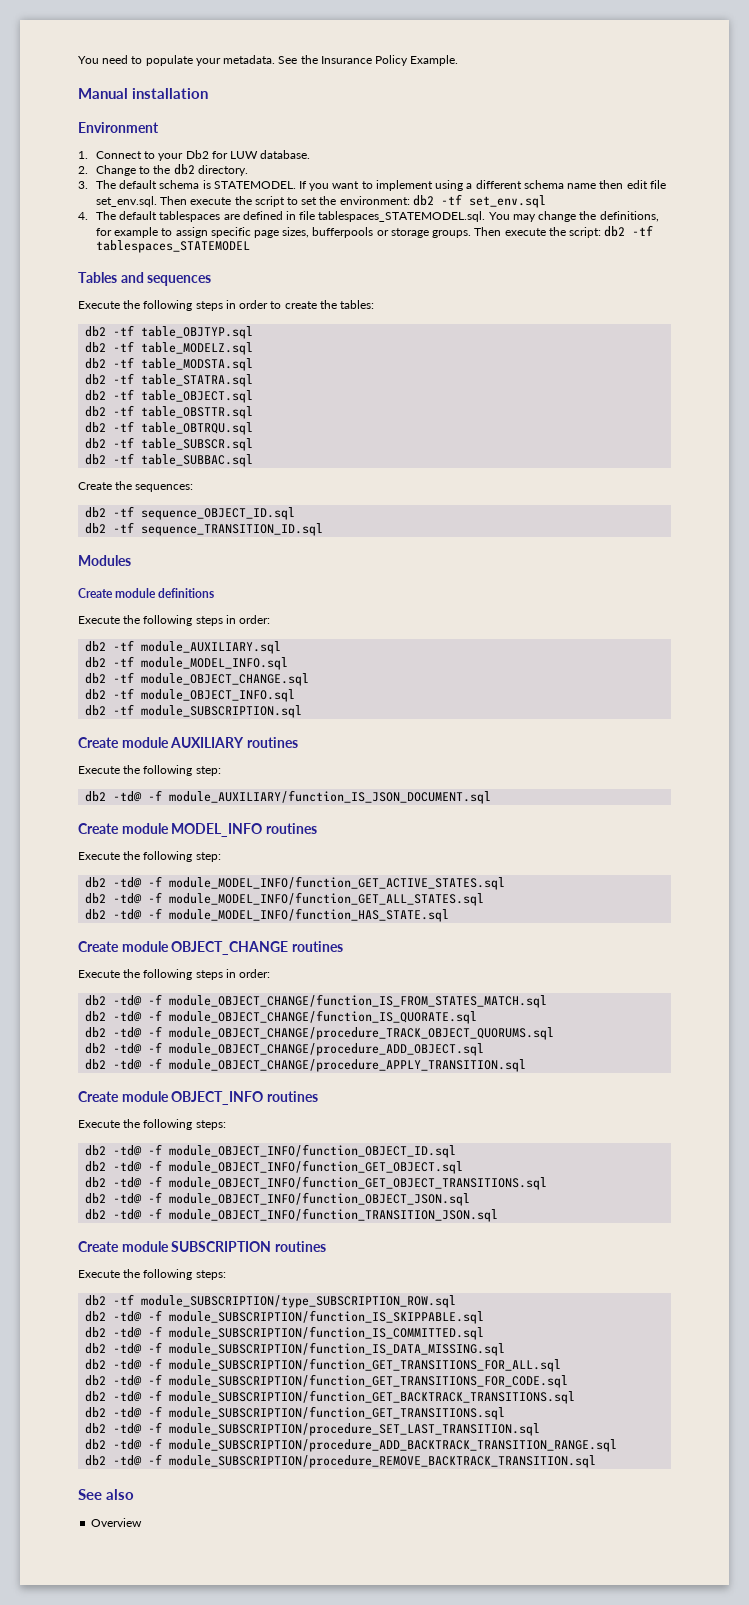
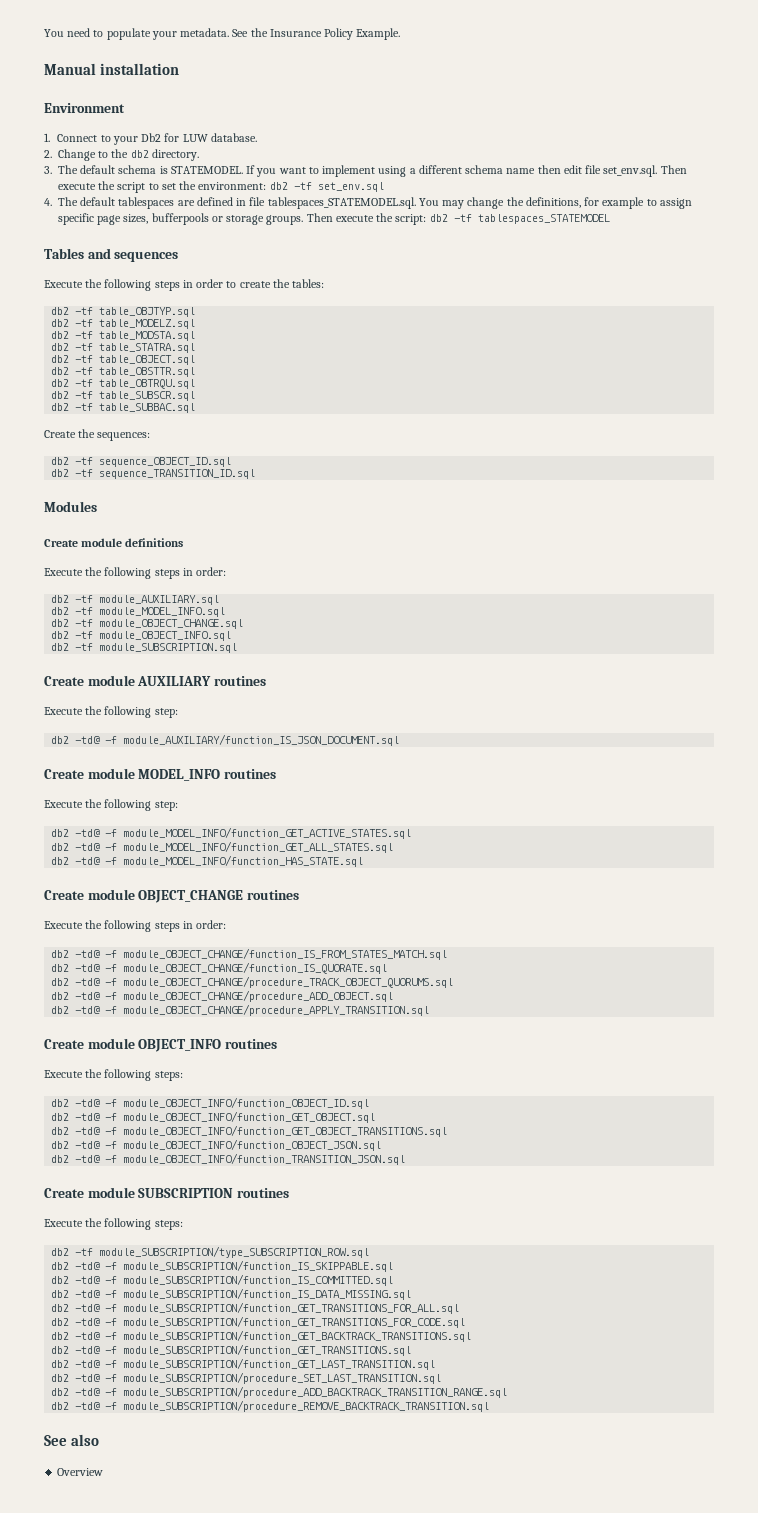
(506, 1413) none -> [51,1358,436,1370] // db2 -td@ -f module_SUBSCRIPTION/function_GET_LAST_TRANSITION.sql

